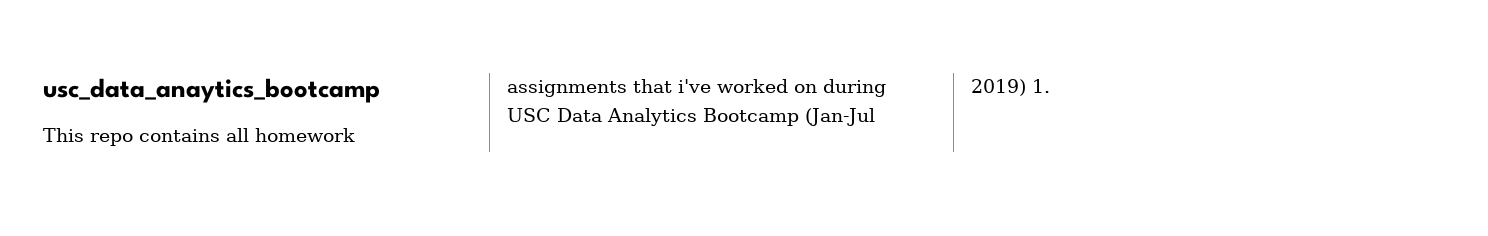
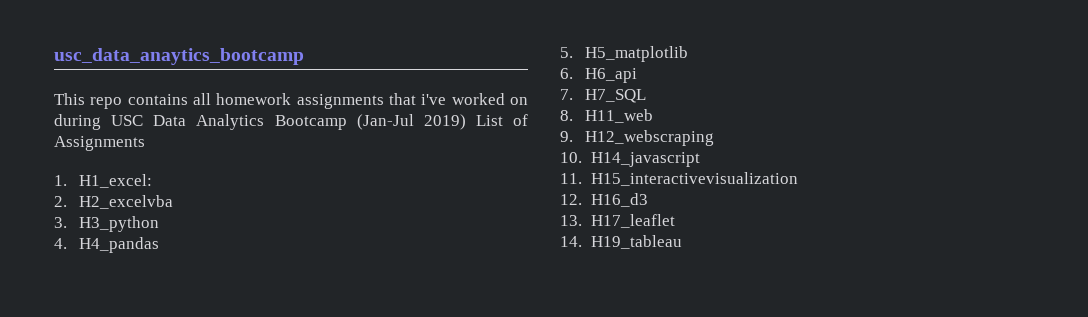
[1032,79,1050,93] 1. -> [475,114,528,126] [54,136,145,151] [54,174,153,188] [54,195,174,209] [54,216,160,232] [54,237,160,253] [560,46,689,62] [560,68,638,83] [560,89,647,103] [560,109,654,123] [560,130,715,146] [560,152,700,167] [560,172,798,186] [560,193,648,207] [560,214,675,228] [560,235,682,249] List of Assignments // 1. H1_excel: // 2. H2_excelvba // 3. H3_python // 4. H4_pandas // 5. H5_matplotlib // 6. H6_api // 7. H7_SQL // 8. H11_web // 9. H12_webscraping // 10. H14_javascript // 11. H15_interactivevisualization // 12. H16_d3 // 13. H17_leaflet // 14. H19_tableau

